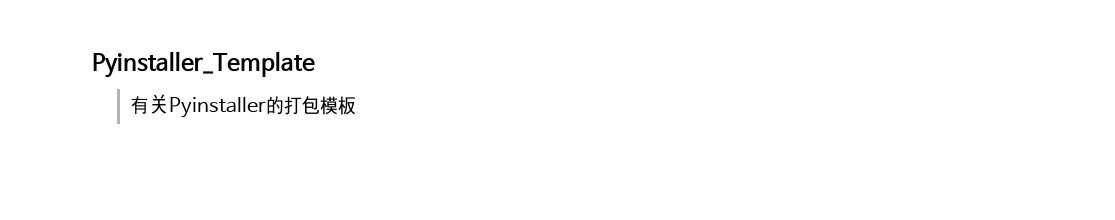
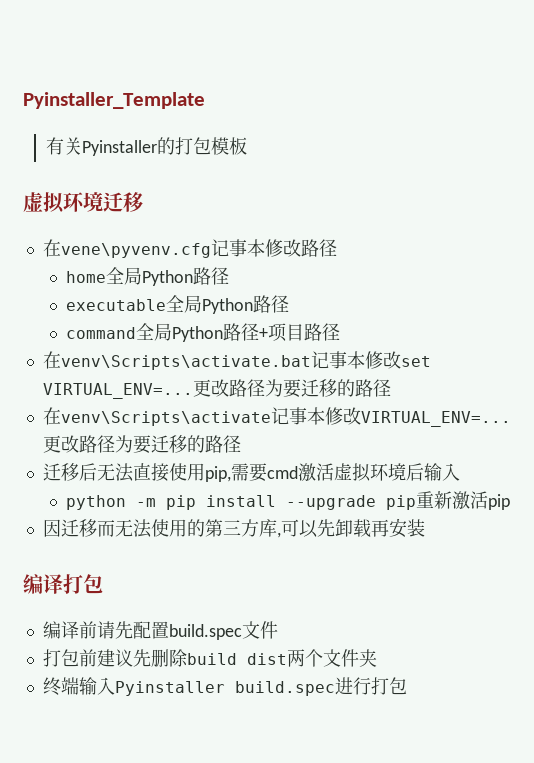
(356, 105) none -> [23,192,143,213] [42,239,337,258] [66,267,230,286] [66,295,290,314] [66,323,341,342] [42,351,431,370] [42,379,391,399] [42,407,511,427] [42,435,241,454] [42,463,460,482] [66,491,511,510] [42,518,425,538] [23,574,103,594] [42,621,278,640] [42,649,377,667] [42,677,407,696] // 虚拟环境迁移 // 在vene\pyvenv.cfg记事本修改路径 // home全局Python路径 // executable全局Python路径 // command全局Python路径+项目路径 // 在venv\Scripts\activate.bat记事本修改set VIRTUAL_ENV=...更改路径为要迁移的路径 // 在venv\Scripts\activate记事本修改VIRTUAL_ENV=...更改路径为要迁移的路径 // 迁移后无法直接使用pip,需要cmd激活虚拟环境后输入 // python -m pip install --upgrade pip重新激活pip // 因迁移而无法使用的第三方库,可以先卸载再安装 // 编译打包 // 编译前请先配置build.spec文件 // 打包前建议先删除build dist两个文件夹 // 终端输入Pyinstaller build.spec进行打包

